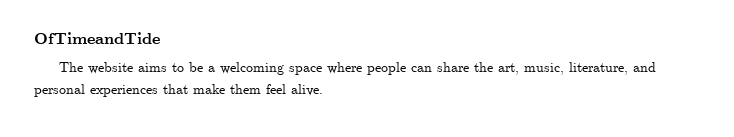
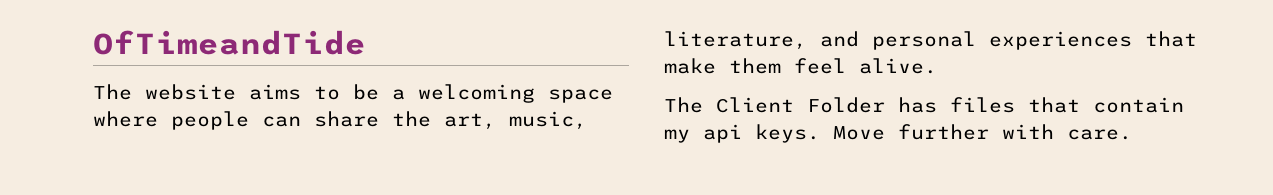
(323, 90) none -> [664,97,1184,113] [664,124,1132,143] // The Client Folder has files that contain my api keys. Move further with care.

